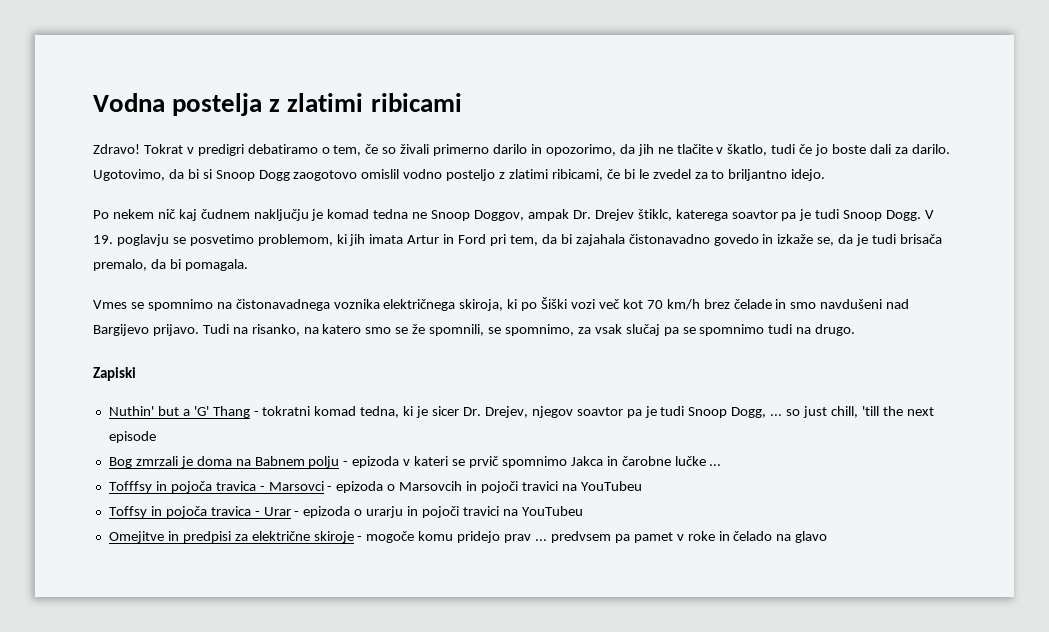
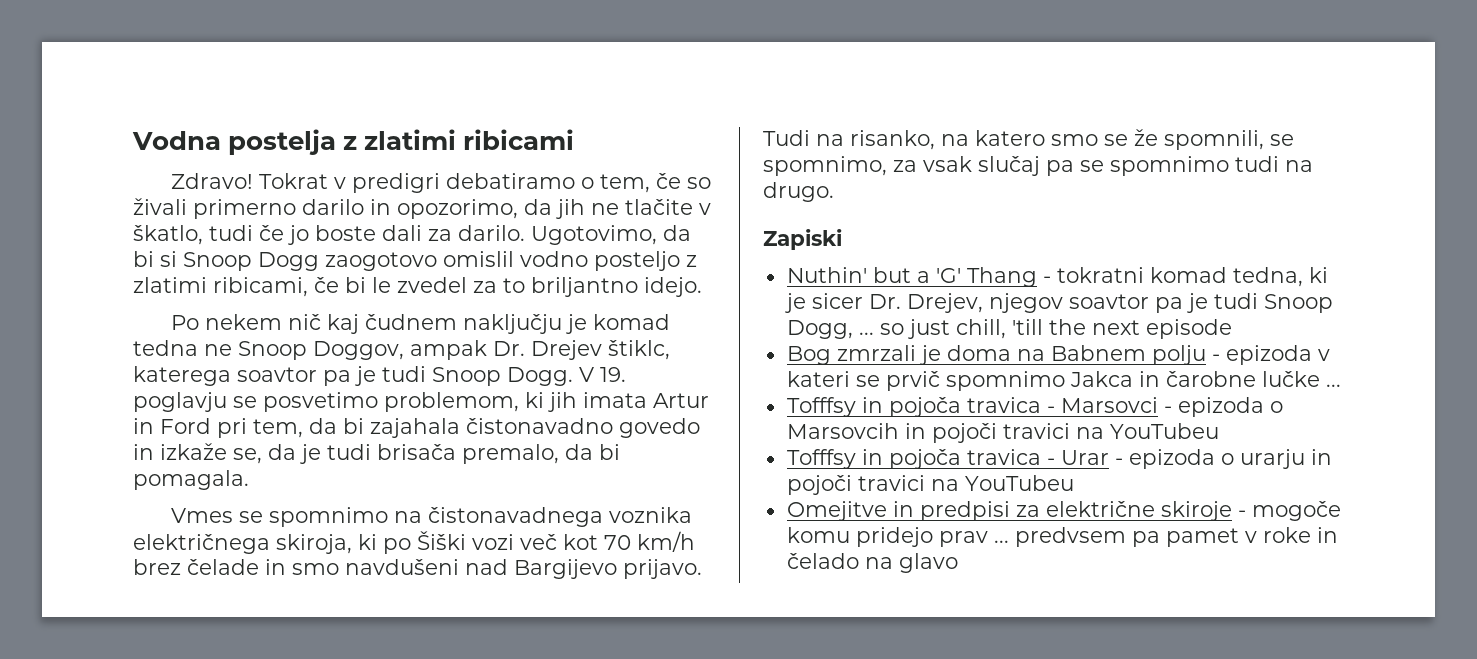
[108,506,147,518] Toffsy -> [786,449,856,469] Tofffsy

